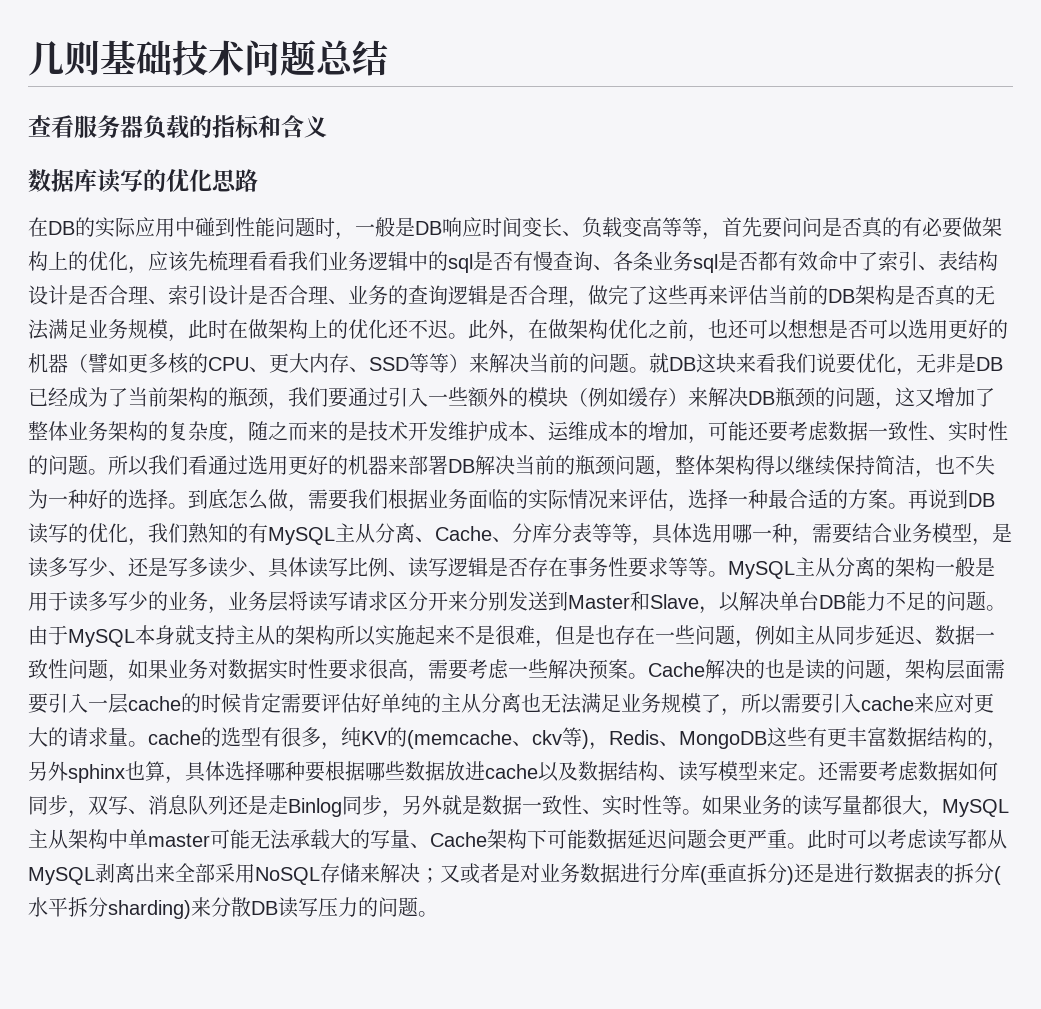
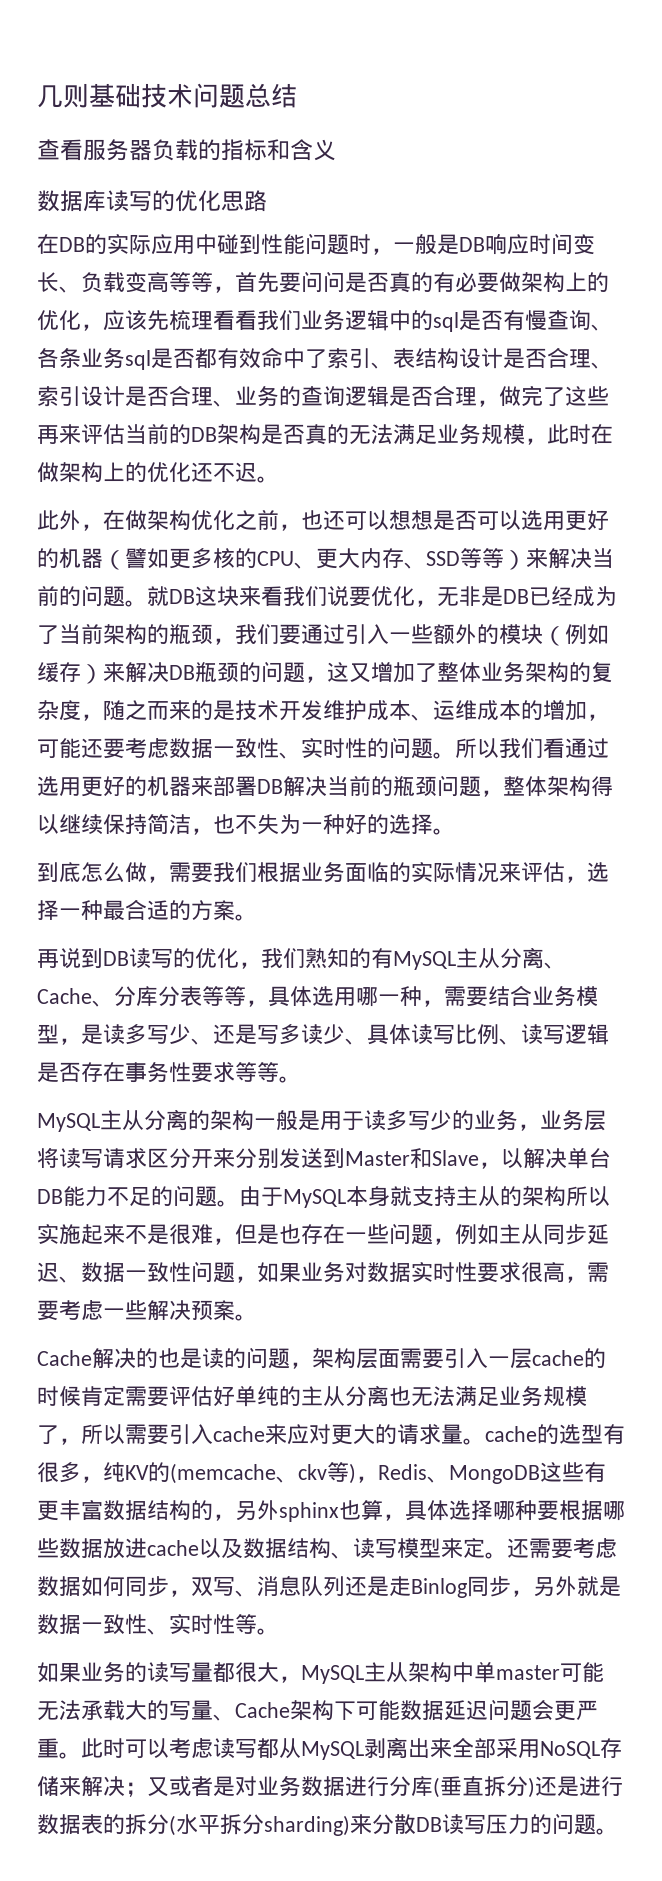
(468, 336) none -> (279, 479) //
(188, 506) none -> (455, 831) //
(908, 506) none -> (257, 917) //
(728, 574) none -> (301, 1079) //
(648, 676) none -> (257, 1317) //
(702, 812) none -> (279, 1631) //

